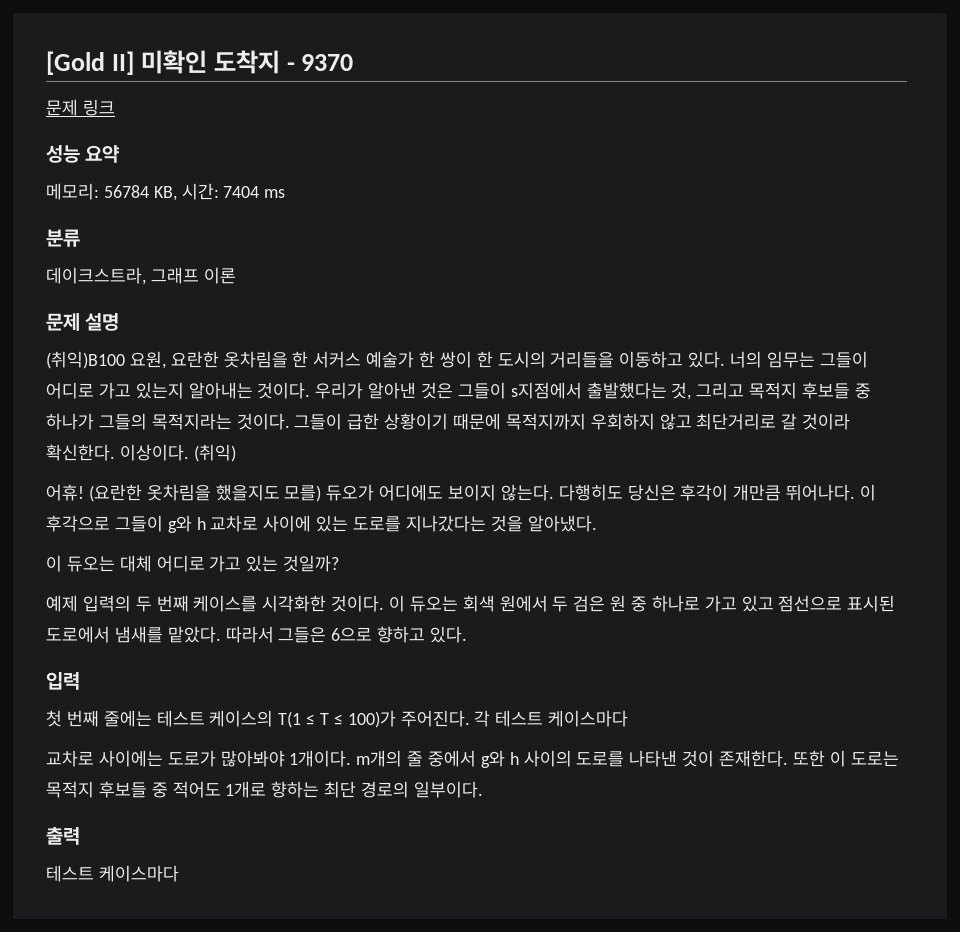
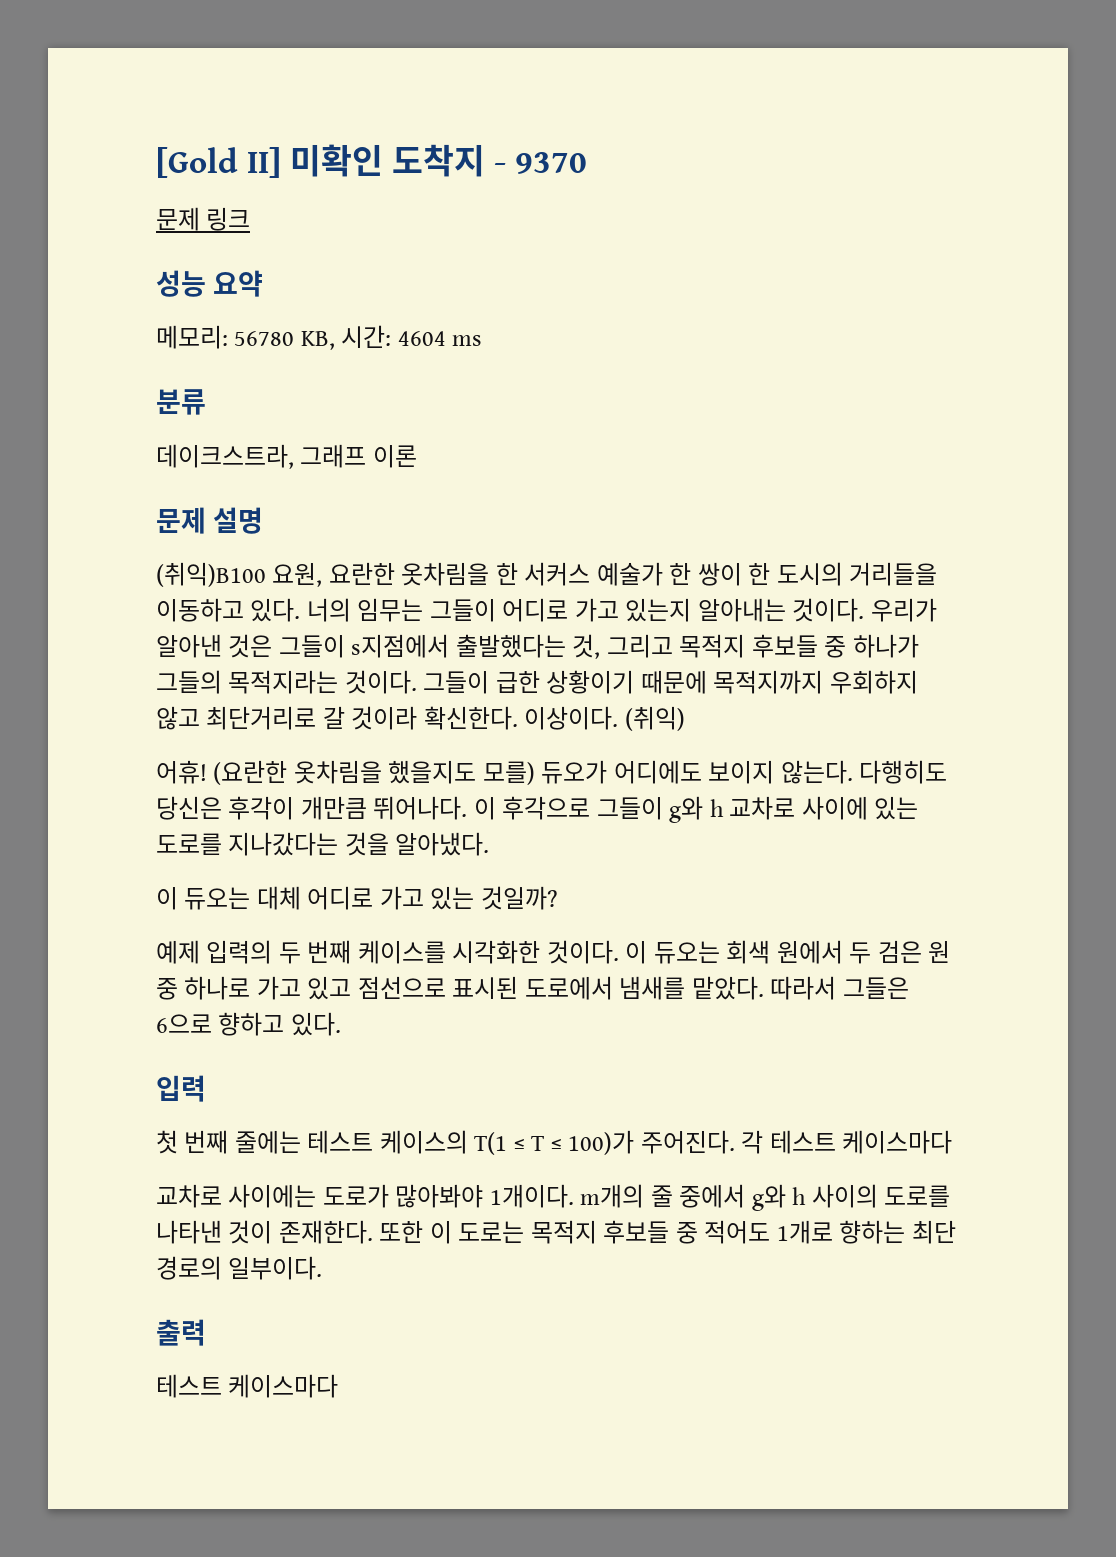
[103,185,149,198] 56784 -> [234,331,295,346] 56780
[223,186,260,198] 7404 -> [397,331,446,346] 4604

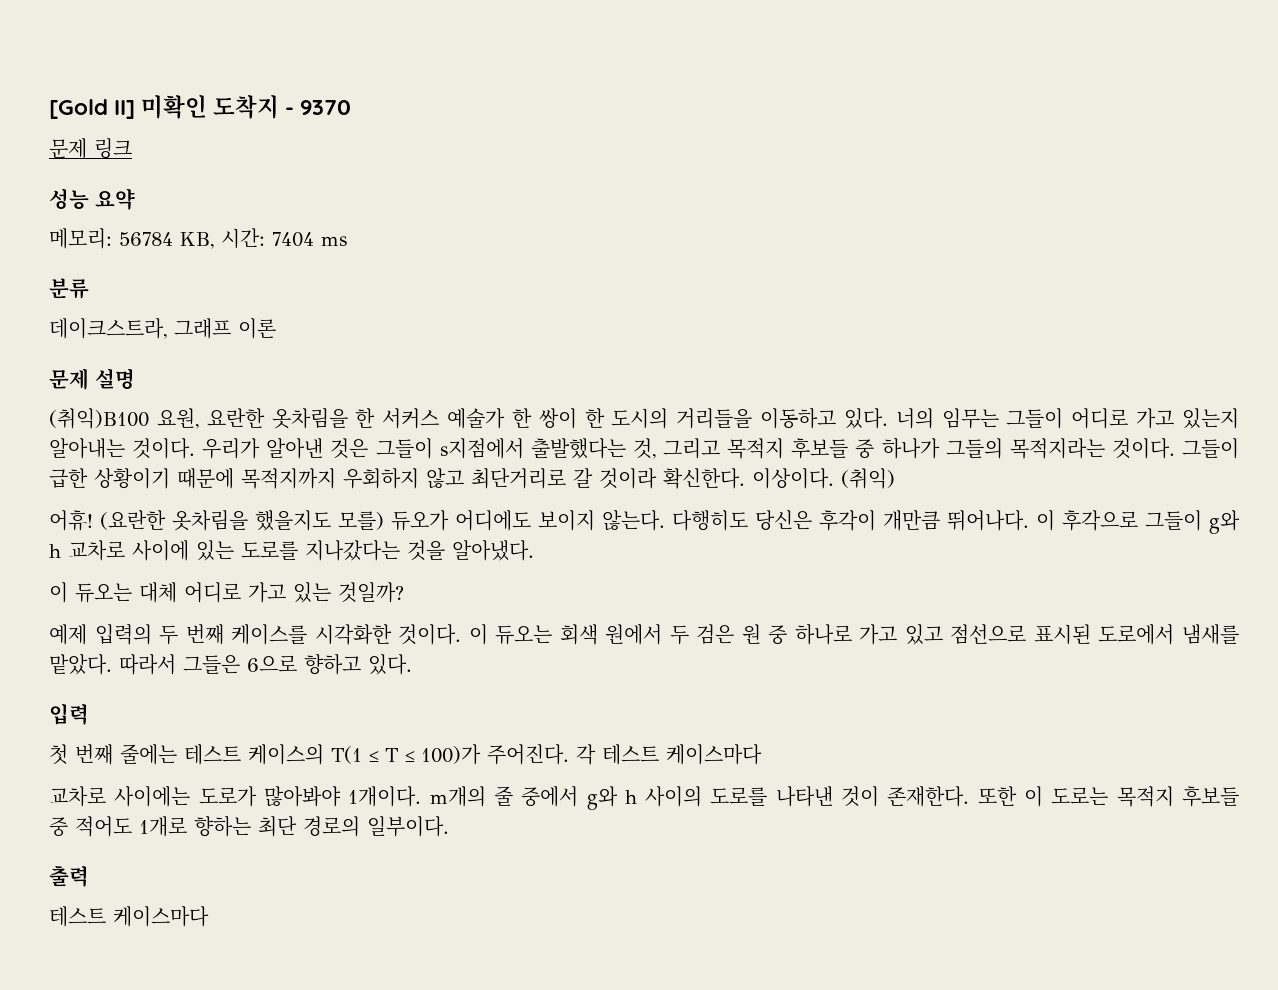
[234,331,295,346] 56780 -> [119,232,173,246] 56784
[397,331,446,346] 4604 -> [272,232,314,247] 7404

